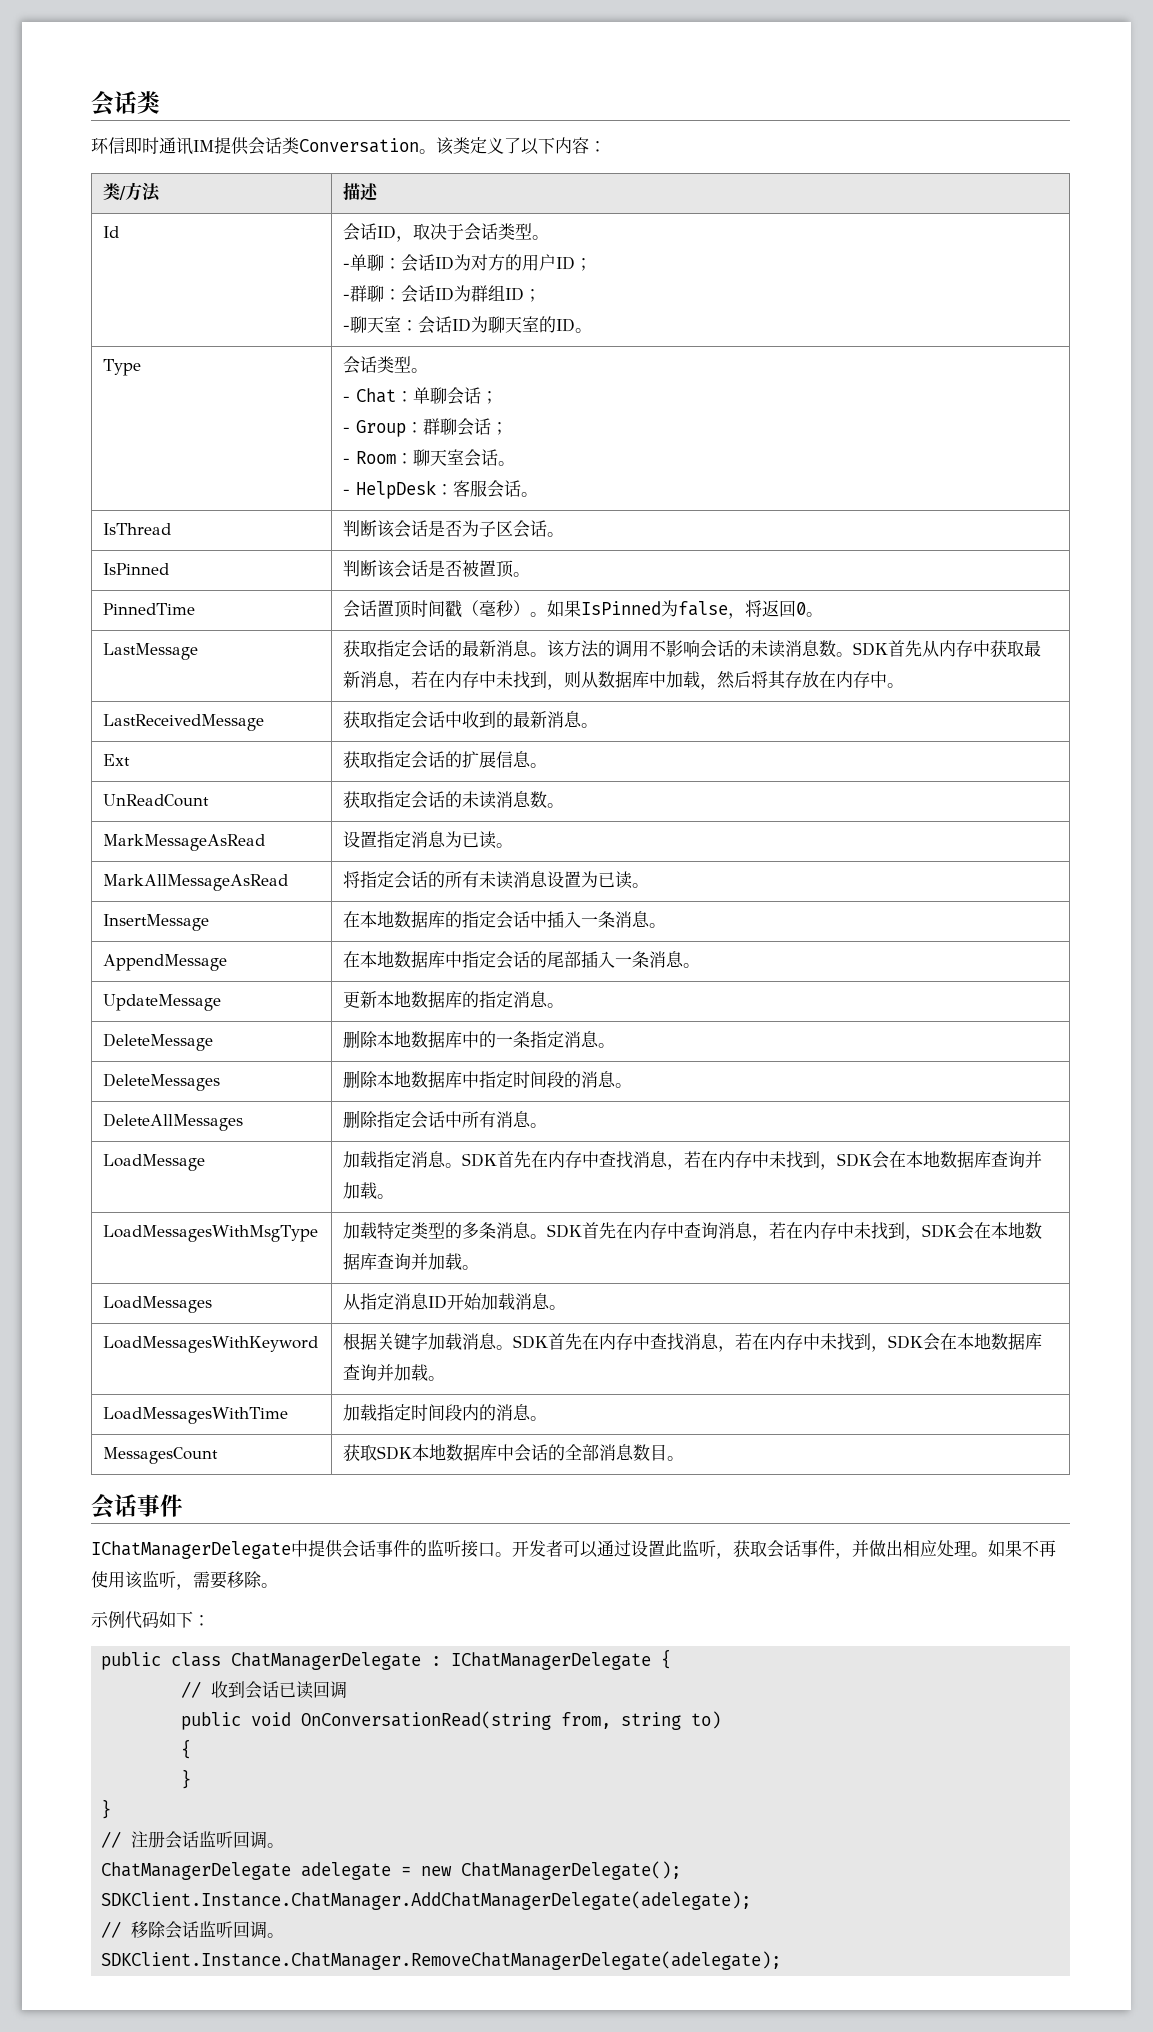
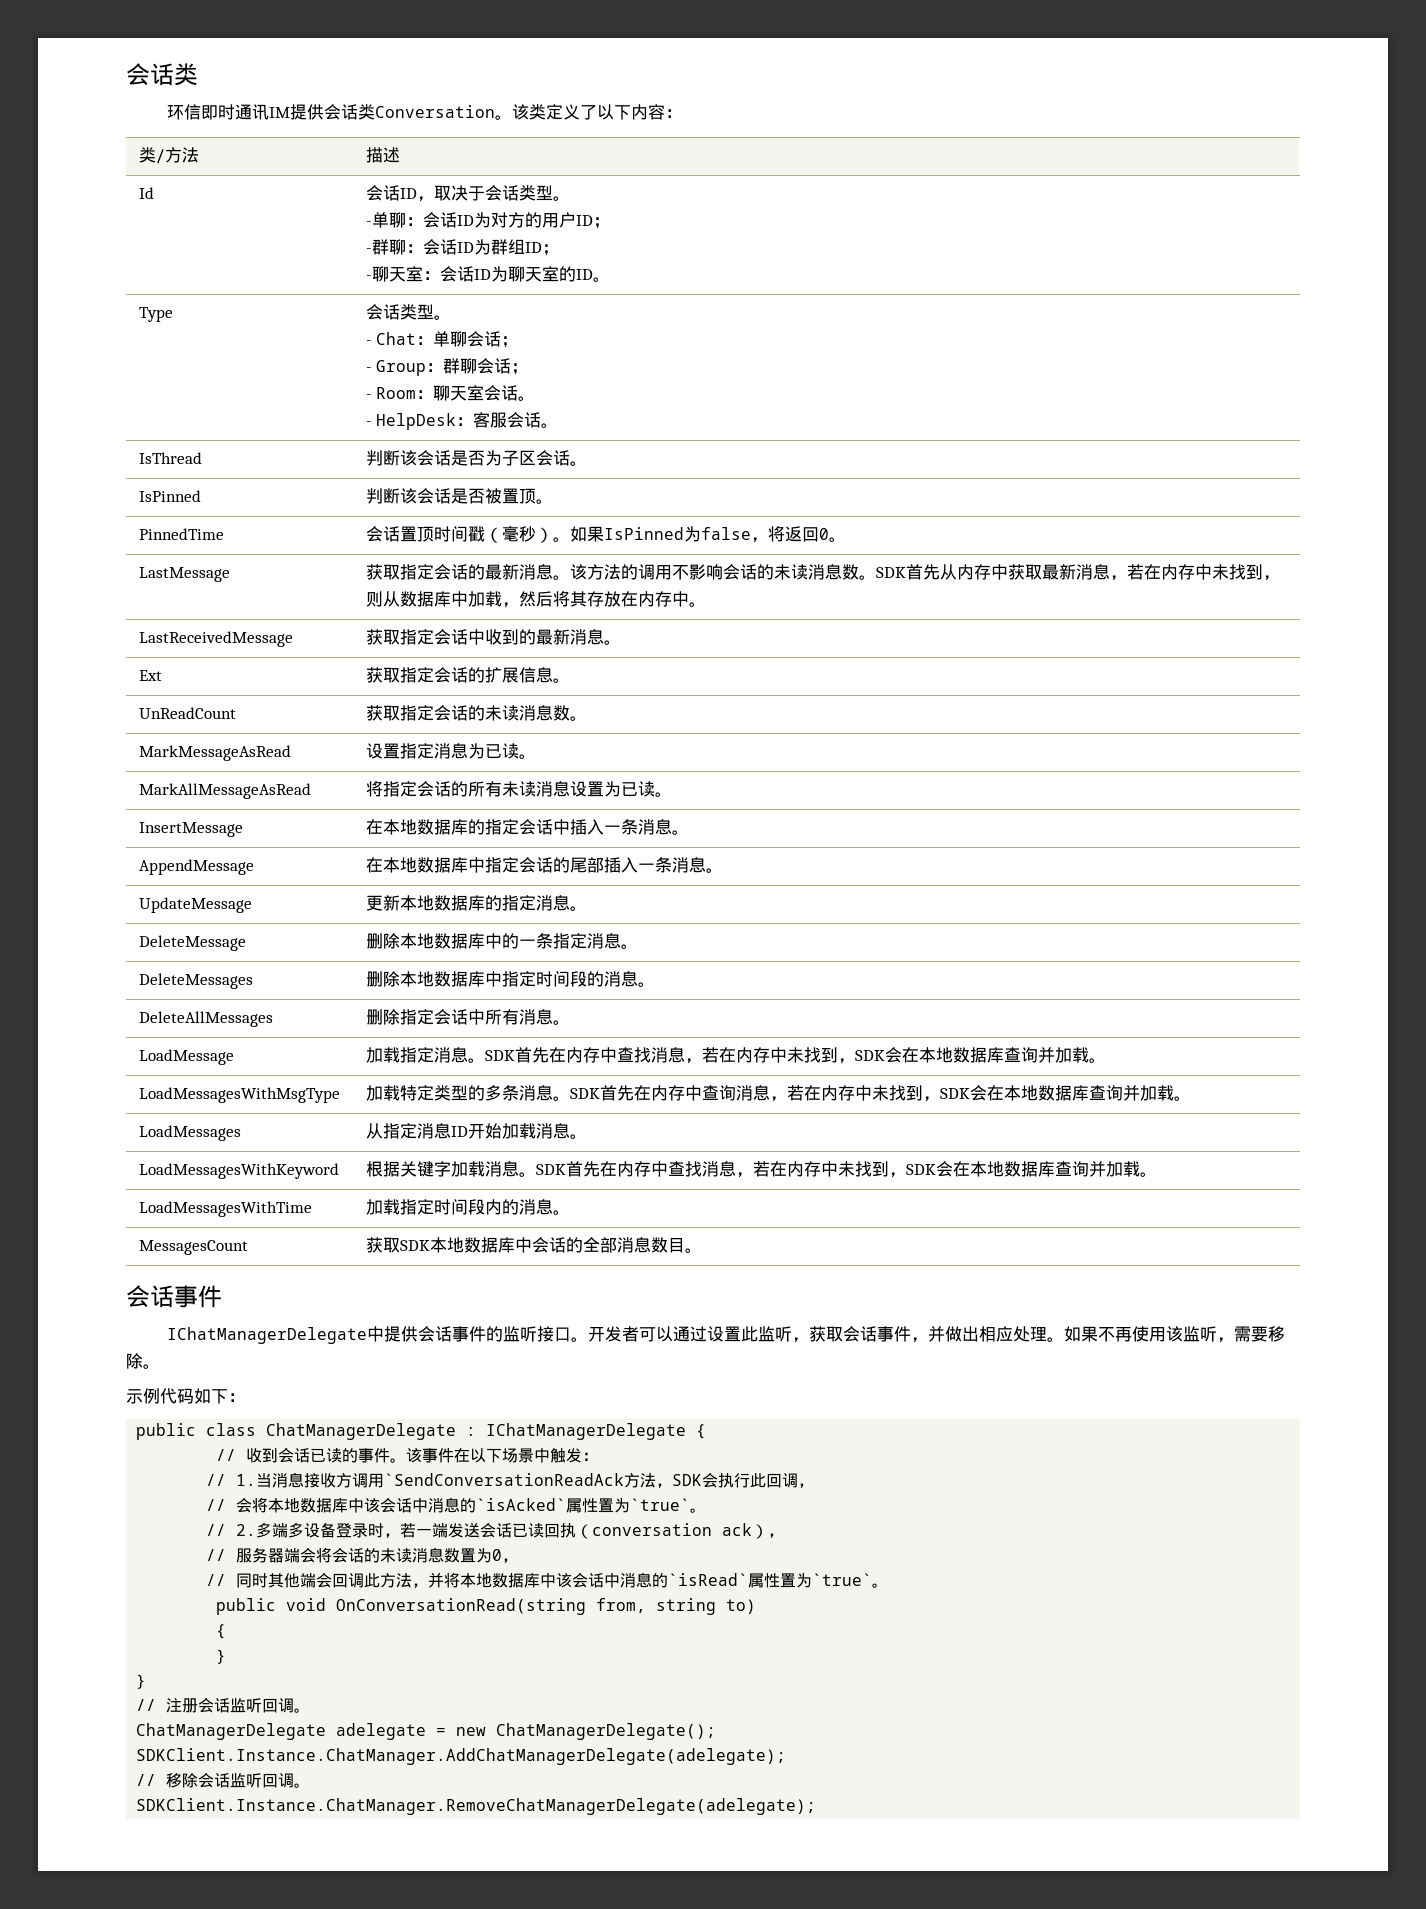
[313,1681,348,1699] 回调 -> [342,1448,599,1463] [206,1472,815,1488] [206,1497,707,1513] [206,1522,785,1539] [206,1547,519,1563] [206,1572,889,1588] 的事件。该事件在以下场景中触发： // // 1.当消息接收方调用`SendConversationReadAck方法，SDK会执行此回调， // // 会将本地数据库中该会话中消息的`isAcked`属性置为`true`。 // // 2.多端多设备登录时，若一端发送会话已读回执（conversation ack）， // // 服务器端会将会话的未读消息数置为0， // // 同时其他端会回调此方法，并将本地数据库中该会话中消息的`isRead`属性置为`true`。

